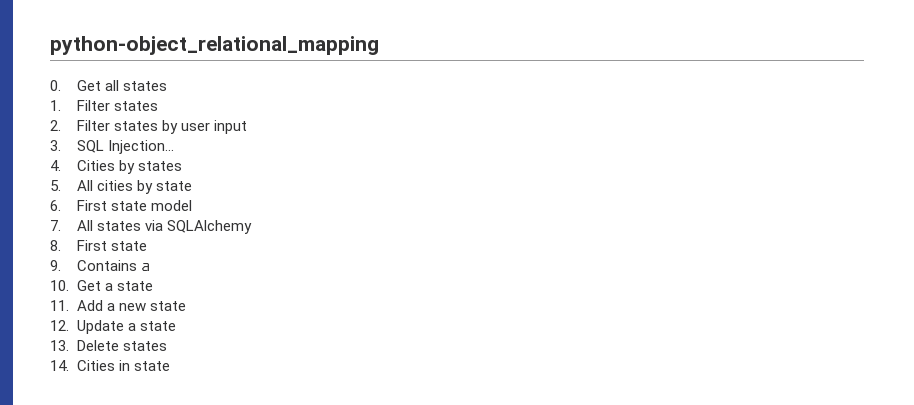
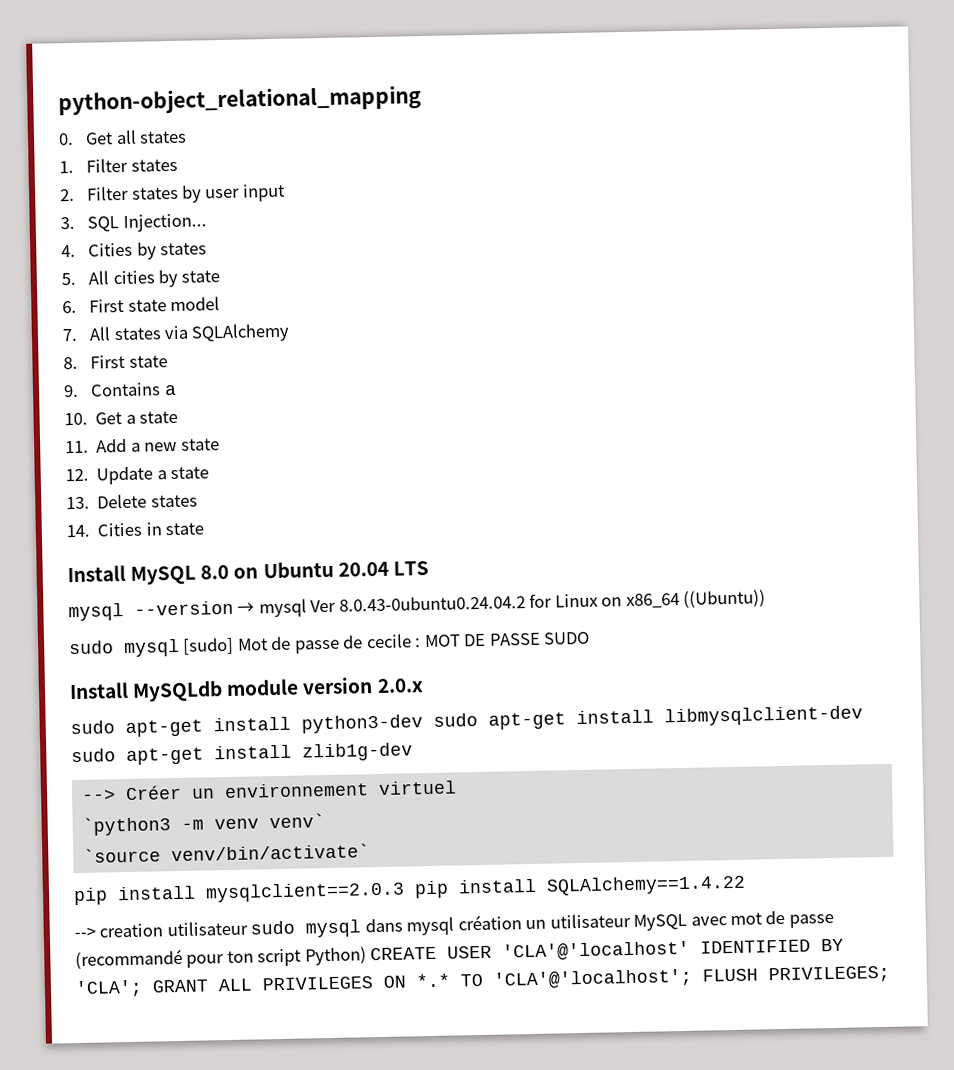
(170, 366) none -> [67,560,429,585] [68,589,767,622] [69,631,591,658] [69,677,424,702] [70,705,863,738] [71,742,413,766] [80,780,457,801] [81,813,325,836] [82,843,370,863] [73,874,746,906] [74,910,834,939] [75,938,845,970] [75,965,890,999] // Install MySQL 8.0 on Ubuntu 20.04 LTS // mysql --version → mysql Ver 8.0.43-0ubuntu0.24.04.2 for Linux on x86_64 ((Ubuntu)) // sudo mysql [sudo] Mot de passe de cecile : MOT DE PASSE SUDO // Install MySQLdb module version 2.0.x // sudo apt-get install python3-dev sudo apt-get install libmysqlclient-dev sudo apt-get install zlib1g-dev // --> Créer un environnement virtuel // `python3 -m venv venv` // `source venv/bin/activate` // pip install mysqlclient==2.0.3 pip install SQLAlchemy==1.4.22 // --> creation utilisateur sudo mysql dans mysql création un utilisateur MySQL avec mot de passe (recommandé pour ton script Python) CREATE USER 'CLA'@'localhost' IDENTIFIED BY 'CLA'; GRANT ALL PRIVILEGES ON *.* TO 'CLA'@'localhost'; FLUSH PRIVILEGES;

